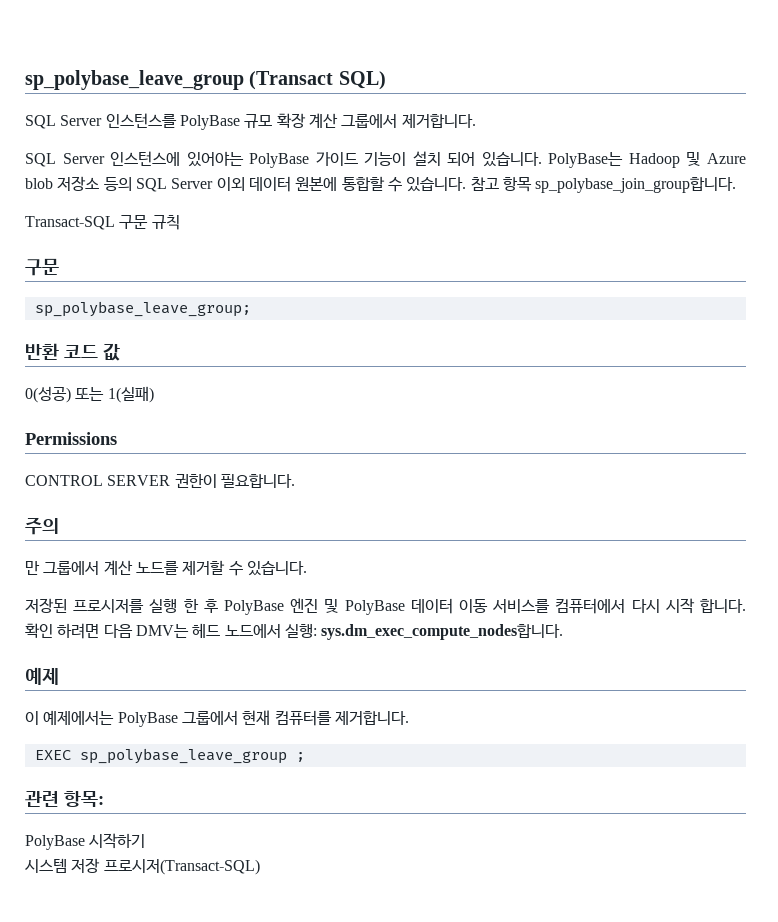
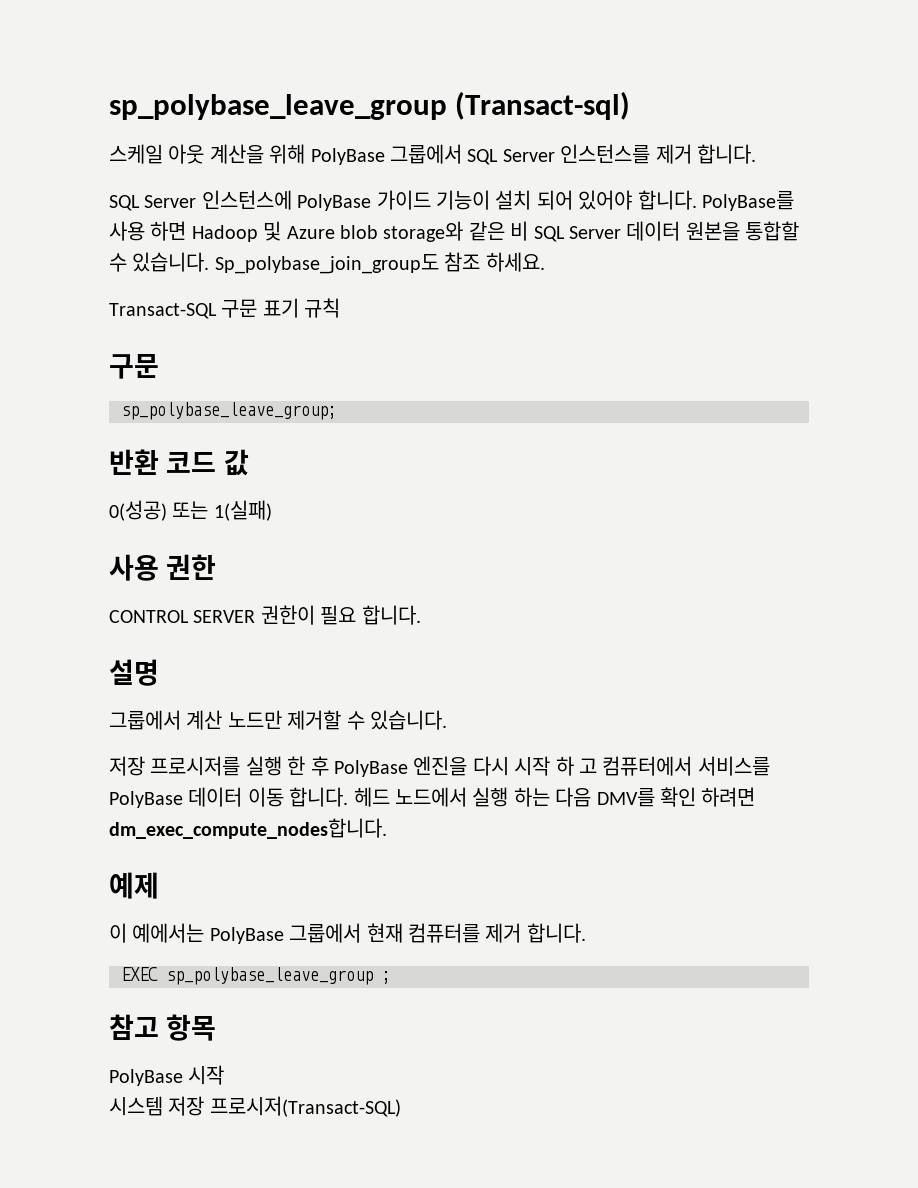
[25,70,386,90] [25,113,476,130] sp_polybase_leave_group (Transact SQL) // SQL Server 인스턴스를 PolyBase 규모 확장 계산 그룹에서 제거합니다. -> [109,91,631,120] [109,144,756,165] sp_polybase_leave_group (Transact-sql) // 스케일 아웃 계산을 위해 PolyBase 그룹에서 SQL Server 인스턴스를 제거 합니다.
[186,151,244,167] 있어야는 -> (292, 200) none
[481,152,747,168] [25,176,737,193] 있습니다. PolyBase는 Hadoop 및 Azure blob 저장소 등의 SQL Server 이외 데이터 원본에 통합할 수 있습니다. 참고 항목 sp_polybase_join_group합니다. -> [578,190,794,211] [109,221,800,242] [109,252,545,274] 있어야 합니다. PolyBase를 사용 하면 Hadoop 및 Azure blob storage와 같은 비 SQL Server 데이터 원본을 통합할 수 있습니다. Sp_polybase_join_group도 참조 하세요.
(149, 222) none -> [262,298,299,318] 표기
[25,432,117,445] Permissions -> [109,554,217,581] 사용 권한
[220,474,295,488] [25,517,59,535] [25,561,40,575] 필요합니다. // 주의 // 만 -> [320,605,421,625] [109,659,159,686] 필요 합니다. // 설명 //
[135,561,179,575] 노드를 -> [227,710,282,729] 노드만
[25,598,67,613] 저장된 -> [109,756,145,776] 저장
[290,598,747,615] [25,623,564,640] 엔진 및 PolyBase 데이터 이동 서비스를 컴퓨터에서 다시 시작 합니다. 확인 하려면 다음 DMV는 헤드 노드에서 실행: sys.dm_exec_compute_nodes합니다. -> [413,756,770,776] [109,787,756,808] [109,818,387,839] 엔진을 다시 시작 하 고 컴퓨터에서 서비스를 PolyBase 데이터 이동 합니다. 헤드 노드에서 실행 하는 다음 DMV를 확인 하려면 dm_exec_compute_nodes합니다.
[43,710,115,725] 예제에서는 -> [132,923,205,943] 예에서는
[334,711,409,725] 제거합니다. -> [485,923,586,943] 제거 합니다.
[25,791,104,807] [25,833,146,850] 관련 항목: // PolyBase 시작하기 -> [109,1014,217,1041] [109,1065,225,1086] 참고 항목 // PolyBase 시작

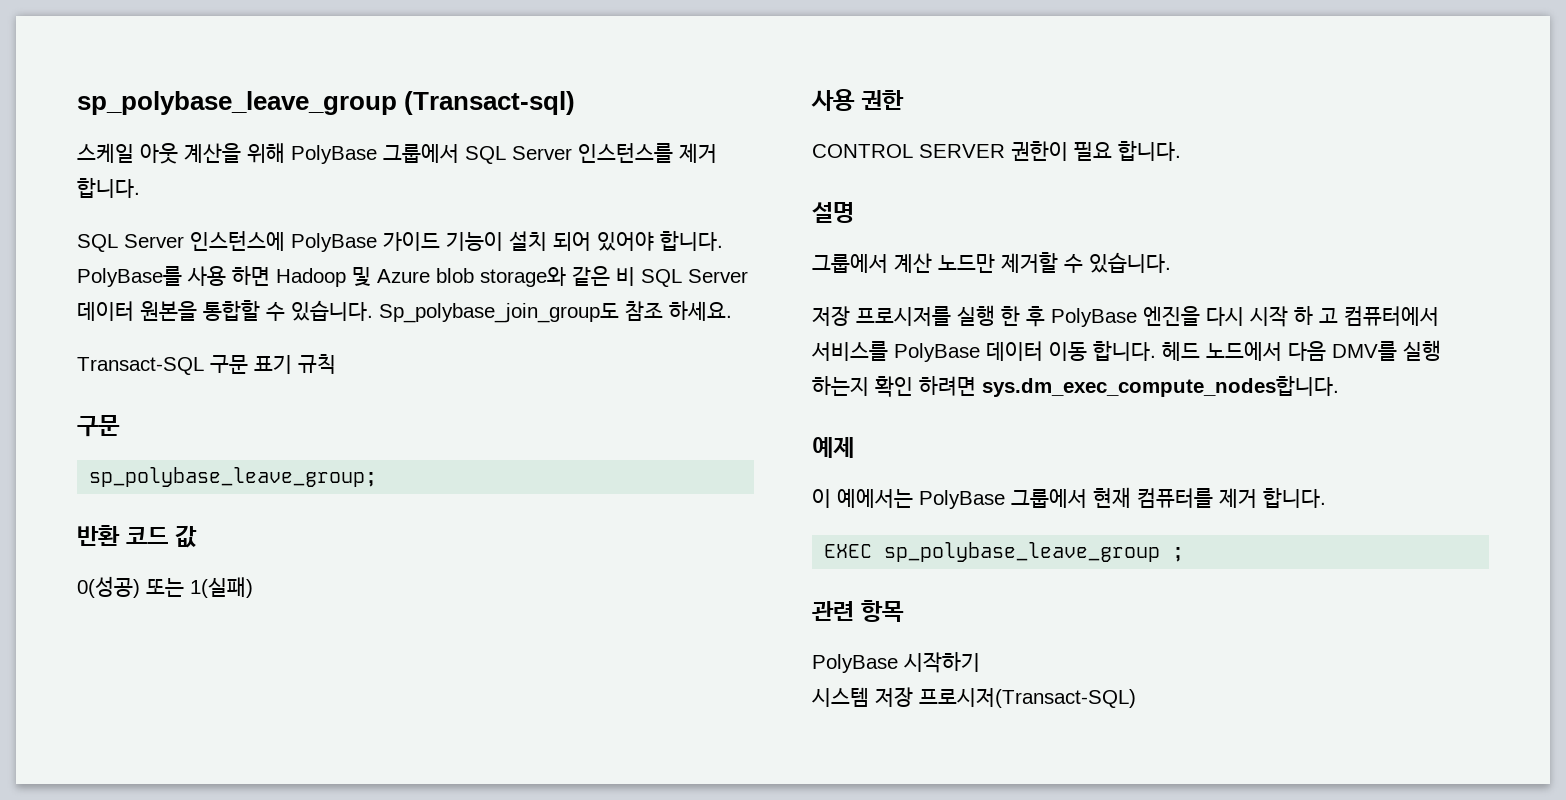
[472,787,655,807] 실행 하는 다음 DMV를 -> [1288,340,1441,361] [812,376,869,396] 다음 DMV를 실행 하는지
[109,818,387,839] dm_exec_compute_nodes합니다. -> [982,375,1339,397] sys.dm_exec_compute_nodes합니다.
[109,1014,159,1040] 참고 -> [812,601,854,621] 관련
[188,1065,225,1085] 시작 -> [904,652,980,673] 시작하기

